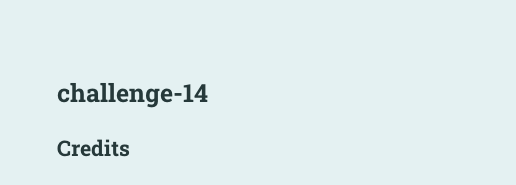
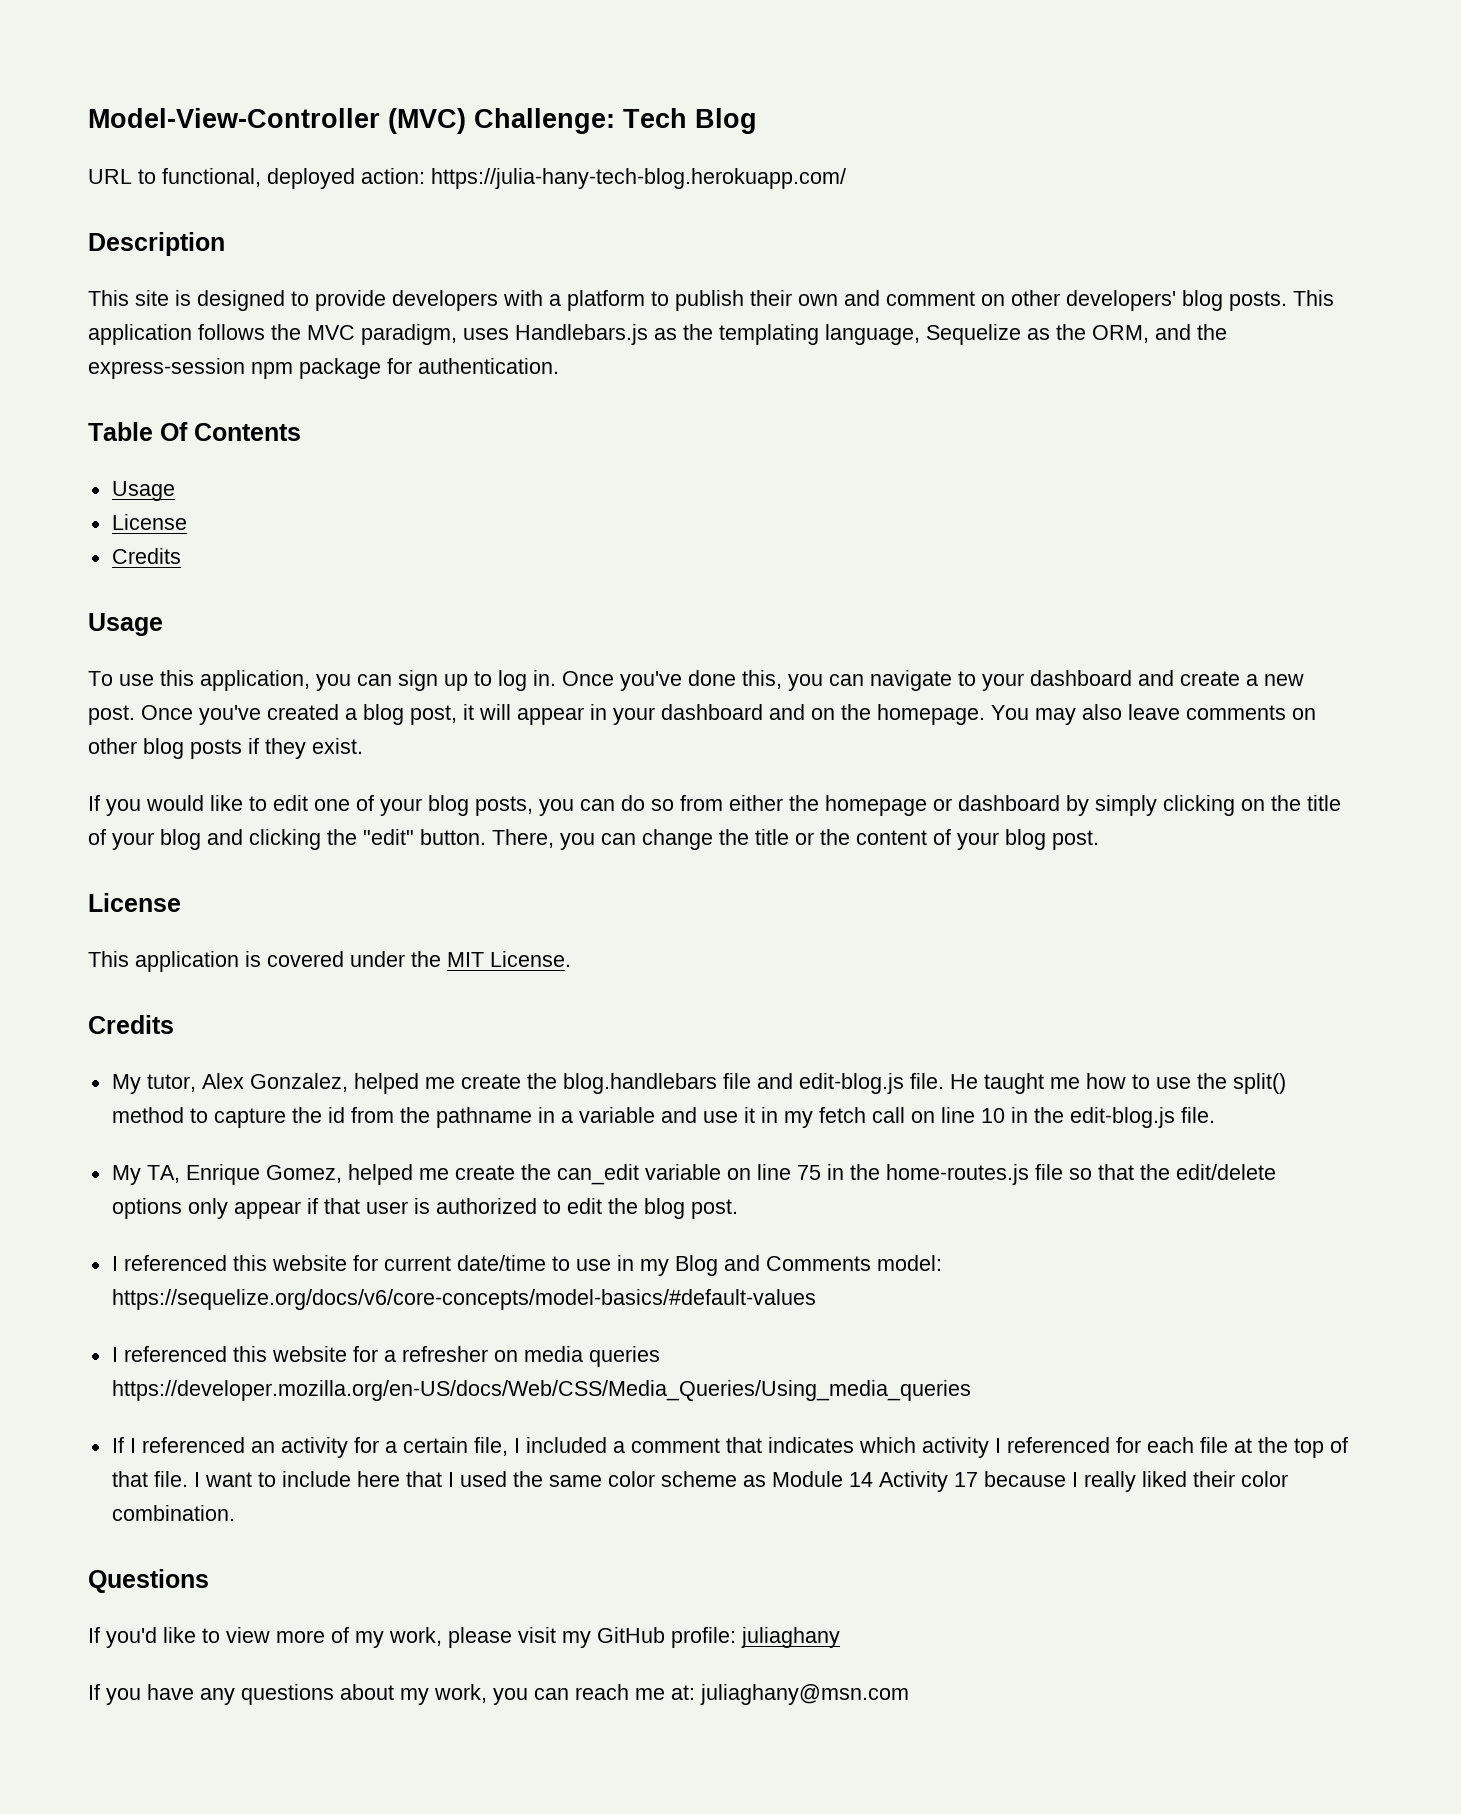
[57,82,208,108] [57,139,130,157] challenge-14 // Credits -> [88,108,757,134] [88,168,846,189] [88,232,225,256] [88,290,1334,311] [88,324,1227,345] [88,358,559,379] [88,422,301,441] [111,481,175,501] [111,514,187,530] [111,548,181,564] [88,613,163,636] [88,670,1304,691] [88,704,1316,725] [88,738,363,759] [88,795,1341,816] [88,829,1099,850] [88,893,181,912] [88,951,571,972] [88,1015,174,1034] [111,1073,1286,1094] [111,1107,1215,1128] [111,1164,1276,1185] [111,1198,738,1219] [111,1255,942,1276] [111,1289,816,1310] [111,1346,660,1367] [111,1380,971,1401] [111,1437,1348,1458] [111,1471,1288,1492] [111,1505,235,1521] [88,1569,209,1593] [88,1627,840,1648] [88,1684,909,1705] Model-View-Controller (MVC) Challenge: Tech Blog // URL to functional, deployed action: https://julia-hany-tech-blog.herokuapp.com/ // Description // This site is designed to provide developers with a platform to publish their own and comment on other developers' blog posts. This application follows the MVC paradigm, uses Handlebars.js as the templating language, Sequelize as the ORM, and the express-session npm package for authentication. // Table Of Contents // Usage // License // Credits // Usage // To use this application, you can sign up to log in. Once you've done this, you can navigate to your dashboard and create a new post. Once you've created a blog post, it will appear in your dashboard and on the homepage. You may also leave comments on other blog posts if they exist. // If you would like to edit one of your blog posts, you can do so from either the homepage or dashboard by simply clicking on the title of your blog and clicking the "edit" button. There, you can change the title or the content of your blog post. // License // This application is covered under the MIT License. // Credits // My tutor, Alex Gonzalez, helped me create the blog.handlebars file and edit-blog.js file. He taught me how to use the split() method to capture the id from the pathname in a variable and use it in my fetch call on line 10 in the edit-blog.js file. // My TA, Enrique Gomez, helped me create the can_edit variable on line 75 in the home-routes.js file so that the edit/delete options only appear if that user is authorized to edit the blog post. // I referenced this website for current date/time to use in my Blog and Comments model: https://sequelize.org/docs/v6/core-concepts/model-basics/#default-values // I referenced this website for a refresher on media queries https://developer.mozilla.org/en-US/docs/Web/CSS/Media_Queries/Using_media_queries // If I referenced an activity for a certain file, I included a comment that indicates which activity I referenced for each file at the top of that file. I want to include here that I used the same color scheme as Module 14 Activity 17 because I really liked their color combination. // Questions // If you'd like to view more of my work, please visit my GitHub profile: juliaghany // If you have any questions about my work, you can reach me at: juliaghany@msn.com

